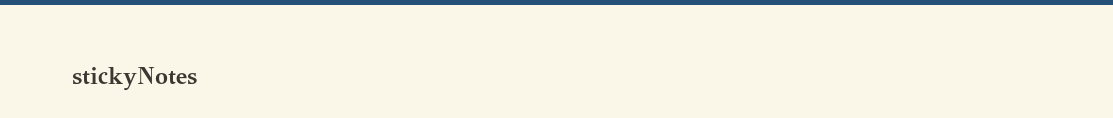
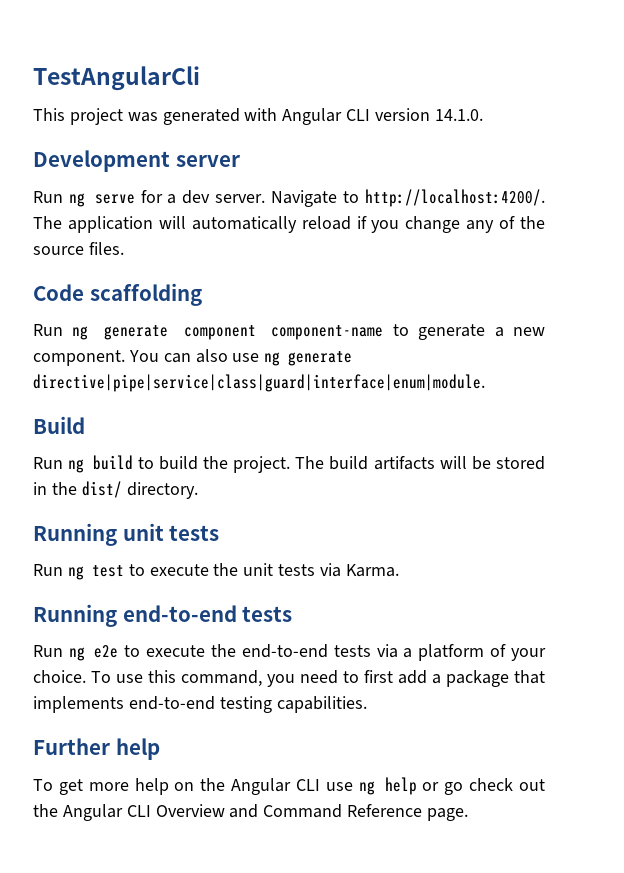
[72,67,197,91] stickyNotes -> [33,66,200,91] [33,108,483,125] [33,150,240,172] [33,189,545,207] [33,216,545,233] [33,242,124,255] [33,283,202,306] [33,324,545,340] [33,349,353,366] [33,374,485,392] [33,416,85,434] [33,455,545,473] [33,481,198,499] [33,523,220,546] [33,563,399,580] [33,604,293,627] [33,644,546,661] [33,670,545,687] [33,696,367,713] [33,738,160,760] [33,777,545,795] [33,804,469,821] TestAngularCli // This project was generated with Angular CLI version 14.1.0. // Development server // Run ng serve for a dev server. Navigate to http://localhost:4200/. The application will automatically reload if you change any of the source files. // Code scaffolding // Run ng generate component component-name to generate a new component. You can also use ng generate directive|pipe|service|class|guard|interface|enum|module. // Build // Run ng build to build the project. The build artifacts will be stored in the dist/ directory. // Running unit tests // Run ng test to execute the unit tests via Karma. // Running end-to-end tests // Run ng e2e to execute the end-to-end tests via a platform of your choice. To use this command, you need to first add a package that implements end-to-end testing capabilities. // Further help // To get more help on the Angular CLI use ng help or go check out the Angular CLI Overview and Command Reference page.

